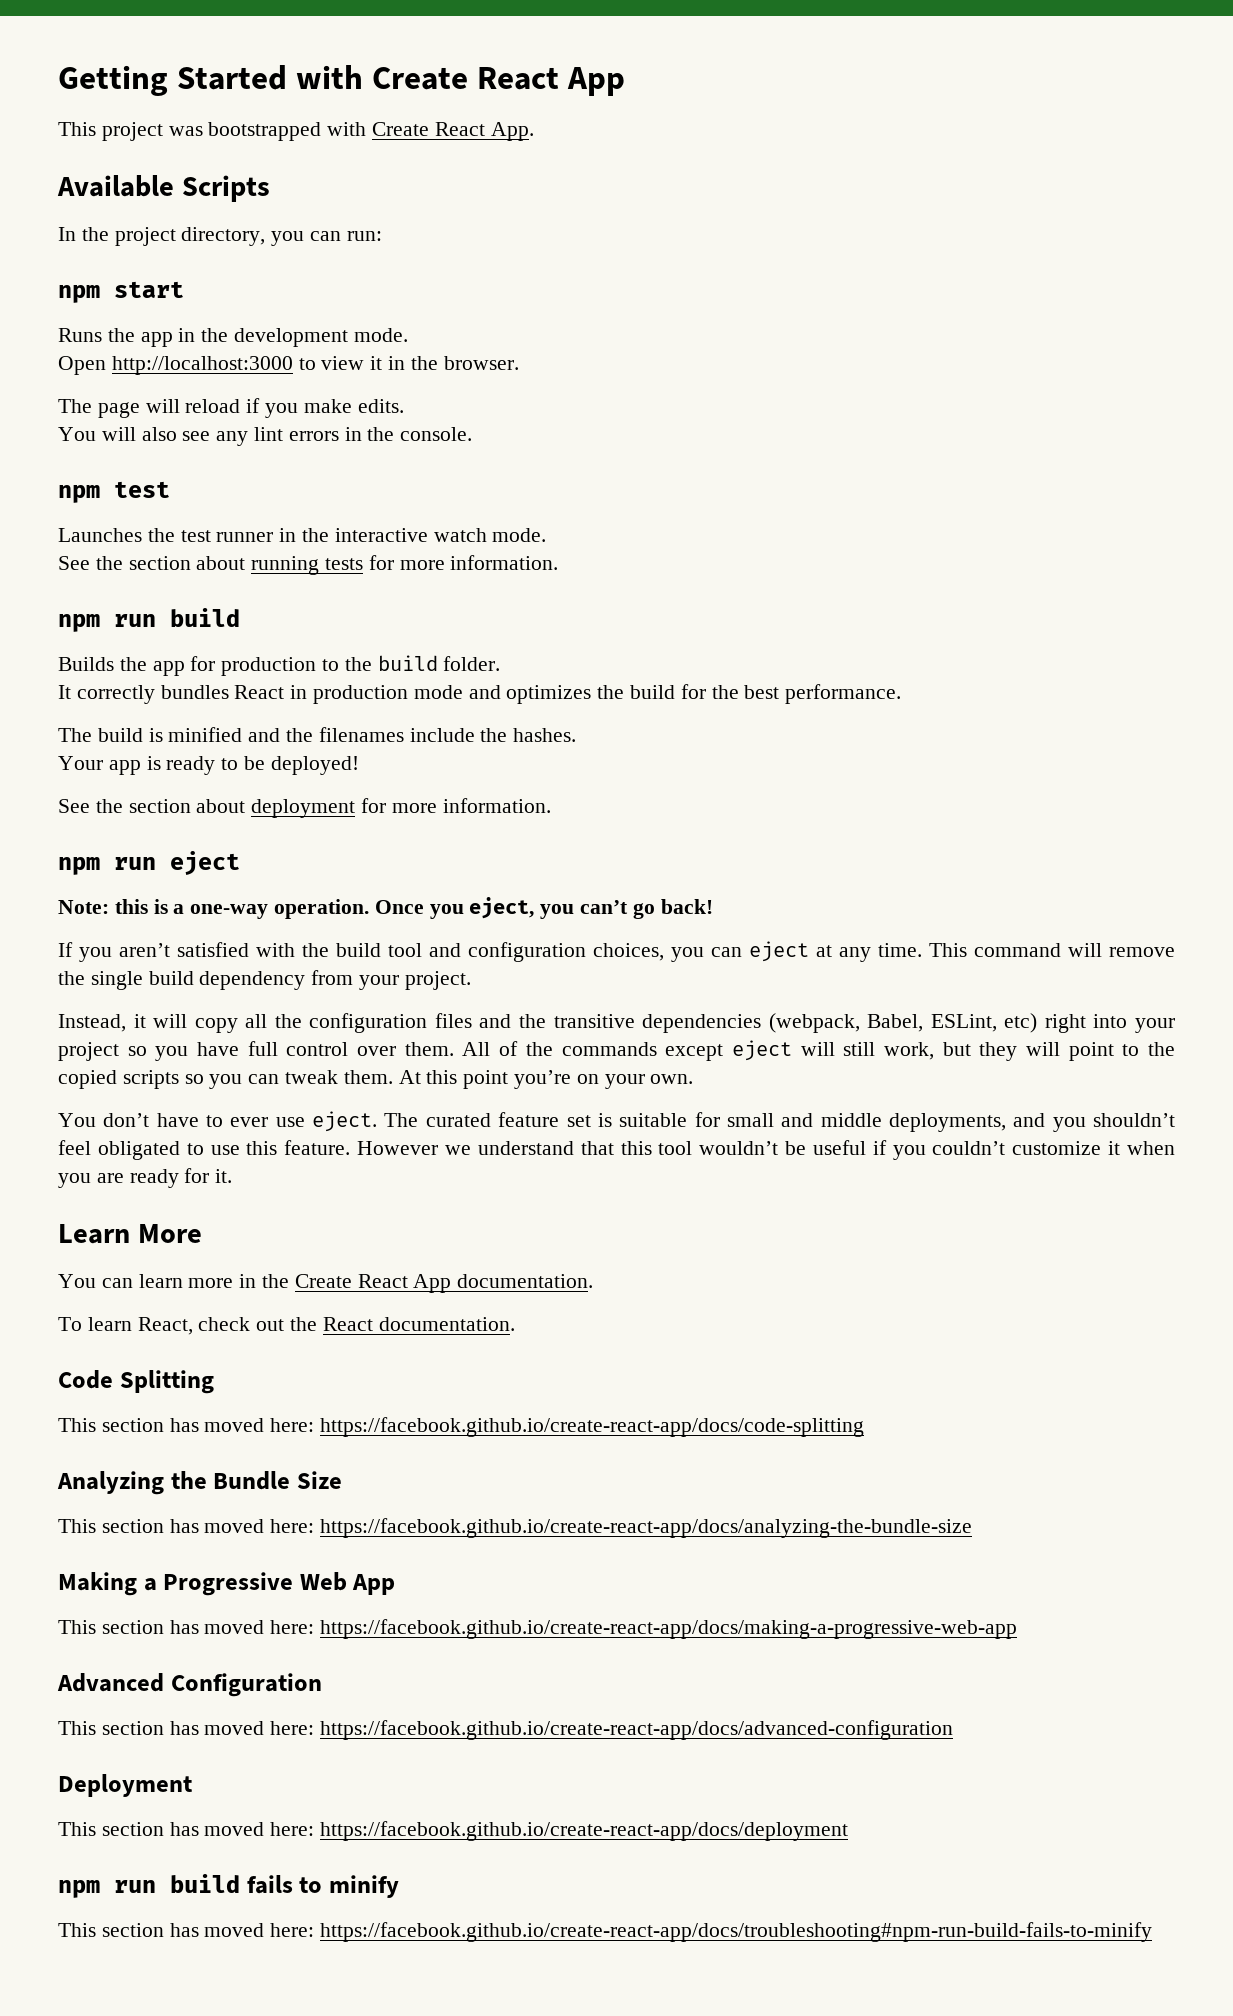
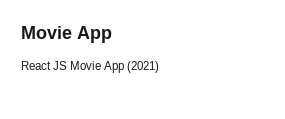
[58,65,625,96] [58,122,534,141] [57,175,270,202] [58,227,382,246] [58,281,184,303] [58,328,408,347] [58,356,519,375] [58,398,404,418] [58,427,473,446] [58,481,170,503] [58,528,547,542] [58,555,559,575] [58,608,240,632] [58,655,501,676] [58,684,902,704] [58,727,577,742] [58,756,359,775] [58,798,551,818] [58,851,240,875] [58,897,713,919] [58,941,1175,962] [58,970,471,990] [58,1013,1175,1033] [58,1040,1175,1061] [58,1070,694,1089] [58,1111,1175,1132] [58,1140,1175,1160] [58,1168,233,1188] [58,1224,202,1244] [58,1274,594,1293] [58,1317,515,1335] [58,1370,214,1394] [58,1417,865,1437] [57,1471,342,1495] [58,1518,973,1538] [58,1572,396,1596] [58,1619,1018,1639] [57,1673,322,1697] [58,1720,954,1740] [58,1774,192,1797] [58,1821,849,1841] [58,1874,399,1898] [58,1922,1153,1942] Getting Started with Create React App // This project was bootstrapped with Create React App. // Available Scripts // In the project directory, you can run: // npm start // Runs the app in the development mode. // Open http://localhost:3000 to view it in the browser. // The page will reload if you make edits. // You will also see any lint errors in the console. // npm test // Launches the test runner in the interactive watch mode. // See the section about running tests for more information. // npm run build // Builds the app for production to the build folder. // It correctly bundles React in production mode and optimizes the build for the best performance. // The build is minified and the filenames include the hashes. // Your app is ready to be deployed! // See the section about deployment for more information. // npm run eject // Note: this is a one-way operation. Once you eject, you can’t go back! // If you aren’t satisfied with the build tool and configuration choices, you can eject at any time. This command will remove the single build dependency from your project. // Instead, it will copy all the configuration files and the transitive dependencies (webpack, Babel, ESLint, etc) right into your project so you have full control over them. All of the commands except eject will still work, but they will point to the copied scripts so you can tweak them. At this point you’re on your own. // You don’t have to ever use eject. The curated feature set is suitable for small and middle deployments, and you shouldn’t feel obligated to use this feature. However we understand that this tool wouldn’t be useful if you couldn’t customize it when you are ready for it. // Learn More // You can learn more in the Create React App documentation. // To learn React, check out the React documentation. // Code Splitting // This section has moved here: https://facebook.github.io/create-react-app/docs/code-splitting // Analyzing the Bundle Size // This section has moved here: https://facebook.github.io/create-react-app/docs/analyzing-the-bundle-size // Making a Progressive Web App // This section has moved here: https://facebook.github.io/create-react-app/docs/making-a-progressive-web-app // Advanced Configuration // This section has moved here: https://facebook.github.io/create-react-app/docs/advanced-configuration // Deployment // This section has moved here: https://facebook.github.io/create-react-app/docs/deployment // npm run build fails to minify // This section has moved here: https://facebook.github.io/create-react-app/docs/troubleshooting#npm-run-build-fails-to-minify -> [21,26,112,43] [21,61,160,73] Movie App // React JS Movie App (2021)

